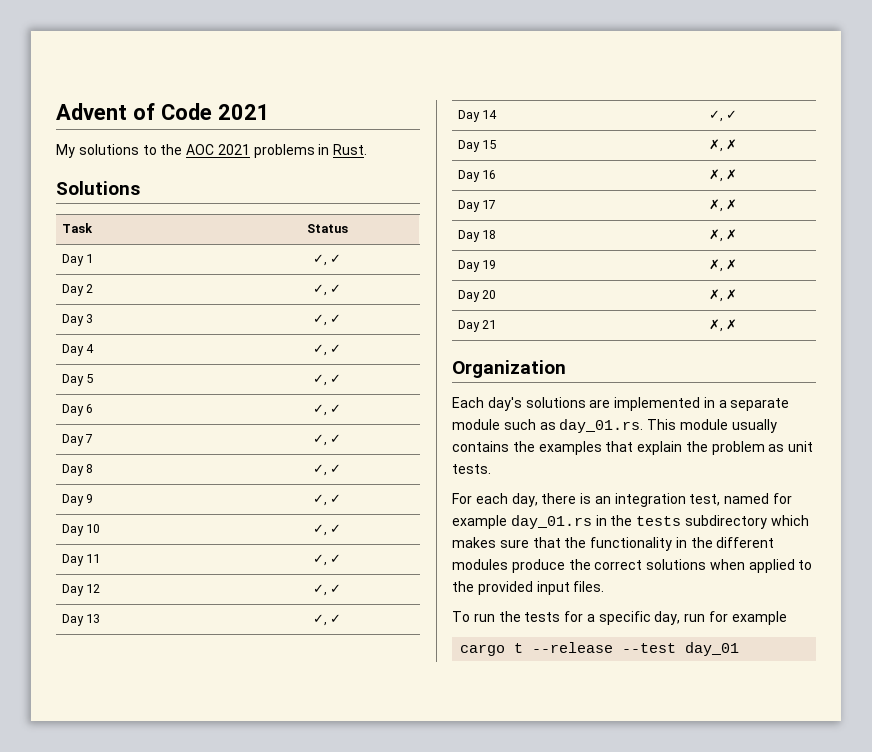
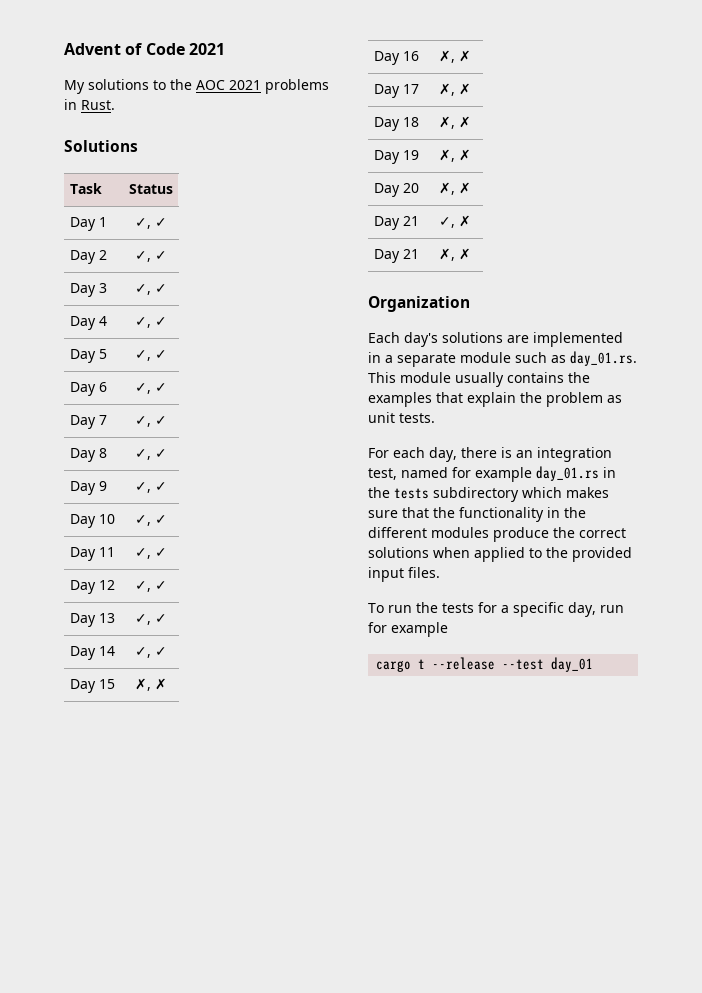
(738, 294) none -> [373,216,419,230] [438,215,471,228] // Day 21 | ✓, ✗

